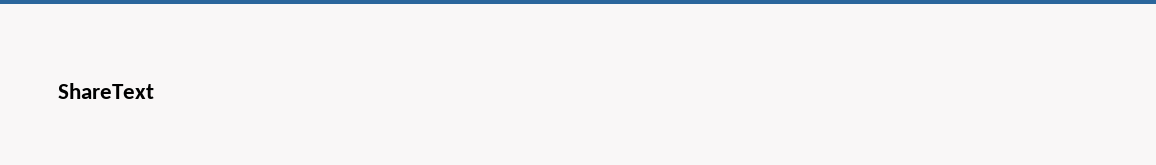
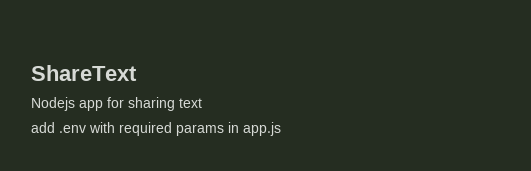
(154, 91) none -> [31,97,202,111] [31,122,281,136] // Nodejs app for sharing text // add .env with required params in app.js

